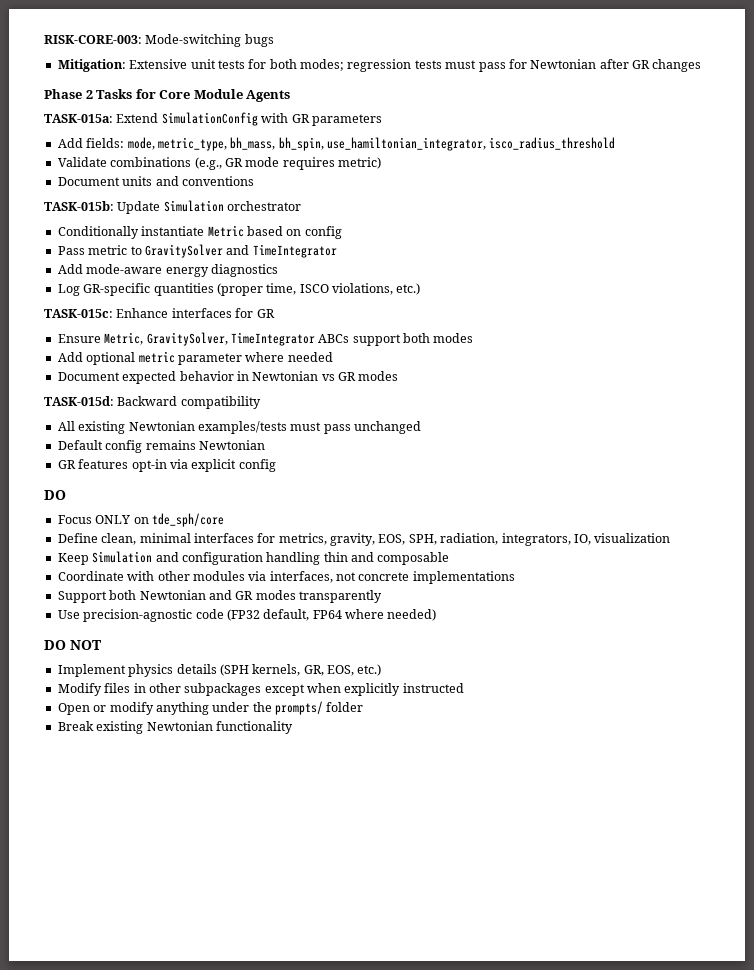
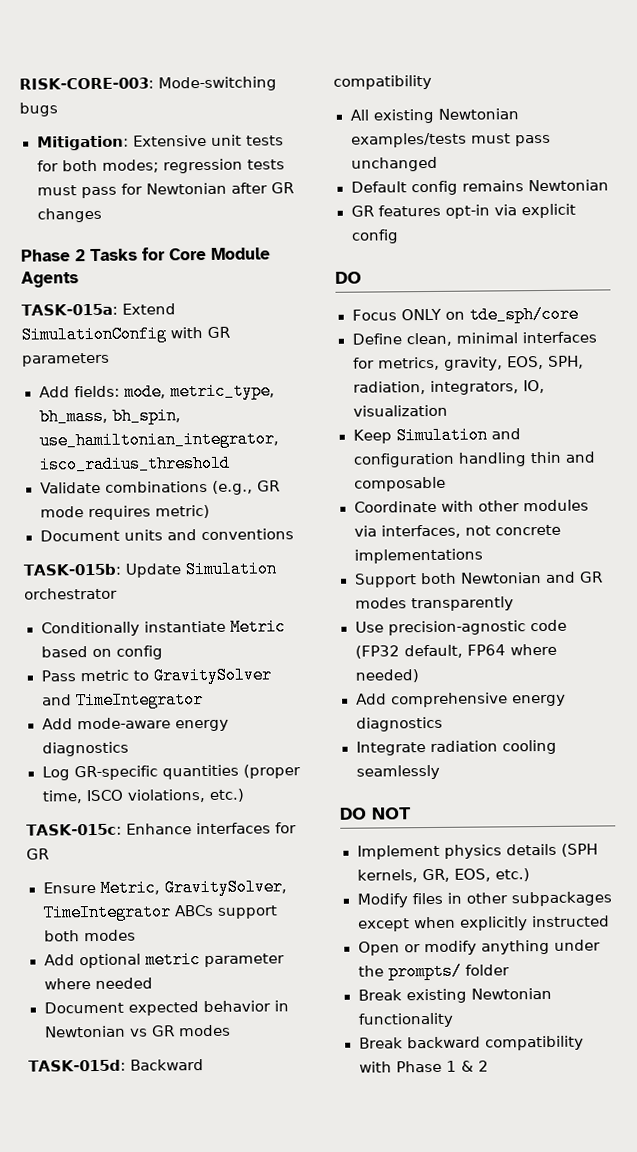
(437, 615) none -> [355,692,566,708] [355,716,443,732] [355,739,557,756] [355,764,440,780] // Add comprehensive energy diagnostics // Integrate radiation cooling seamlessly
(293, 727) none -> [358,1035,584,1051] [358,1060,489,1073] // Break backward compatibility with Phase 1 & 2

